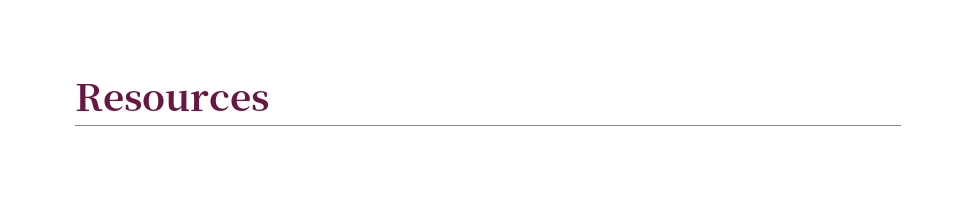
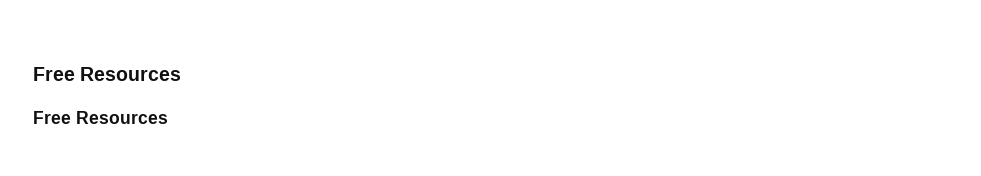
[75,84,269,111] Resources -> [33,67,182,81] [33,111,168,124] Free Resources // Free Resources

